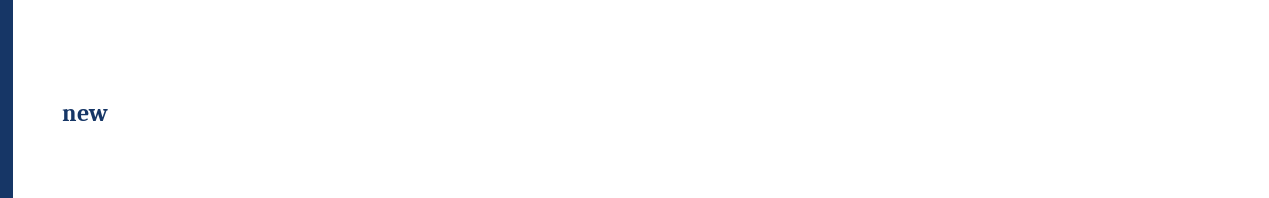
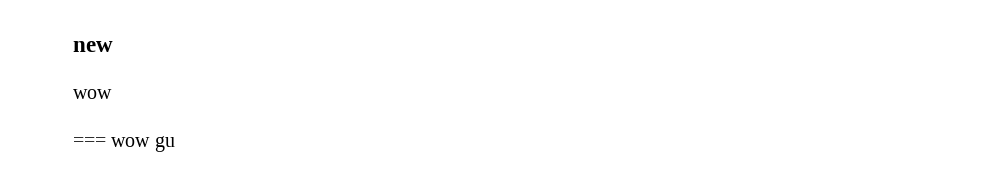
(108, 115) none -> [73,89,112,99] [73,136,175,152] // wow // === wow gu

